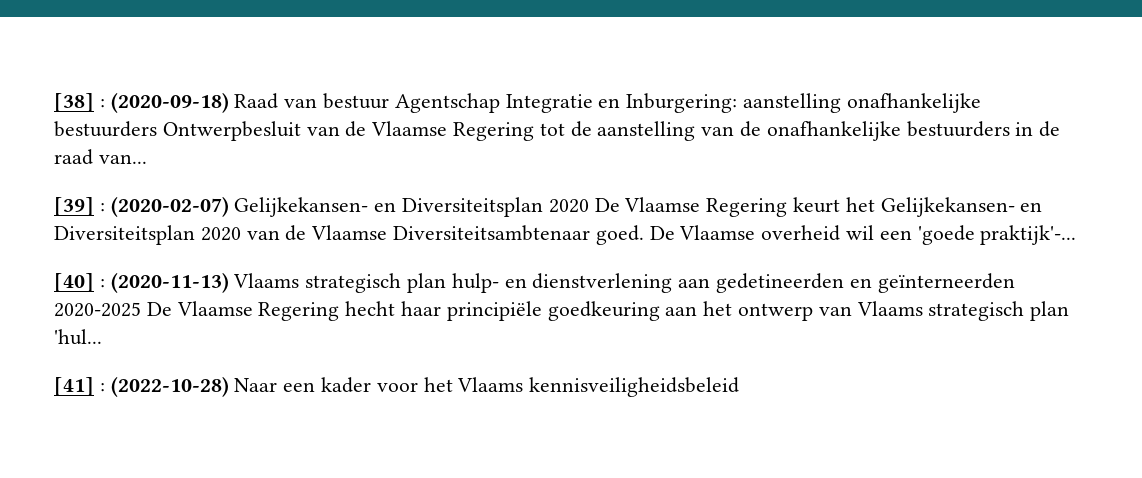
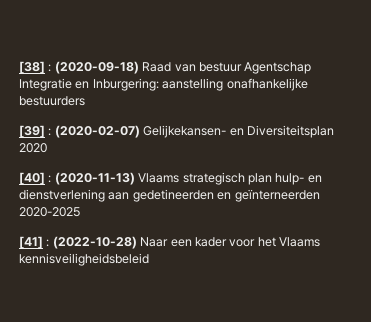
[162,121,1061,141] [54,149,147,165] Ontwerpbesluit van de Vlaamse Regering tot de aanstelling van de onafhankelijke bestuurders in de raad van... -> (85, 101) none
[594,197,1043,217] [54,225,1077,245] De Vlaamse Regering keurt het Gelijkekansen- en Diversiteitsplan 2020 van de Vlaamse Diversiteitsambtenaar goed. De Vlaamse overheid wil een 'goede praktijk'-... -> (47, 148) none
[146,301,1070,321] [54,329,102,345] De Vlaamse Regering hecht haar principiële goedkeuring aan het ontwerp van Vlaams strategisch plan 'hul... -> (80, 212) none

